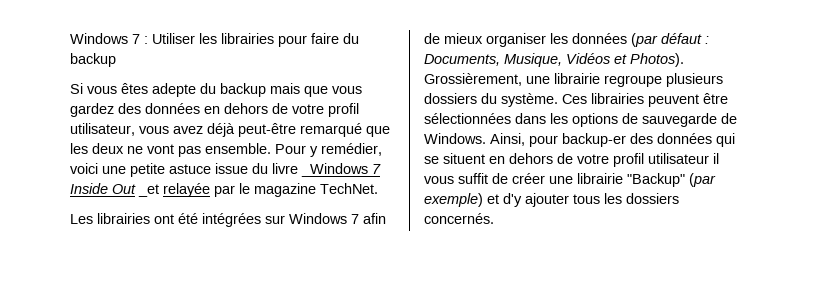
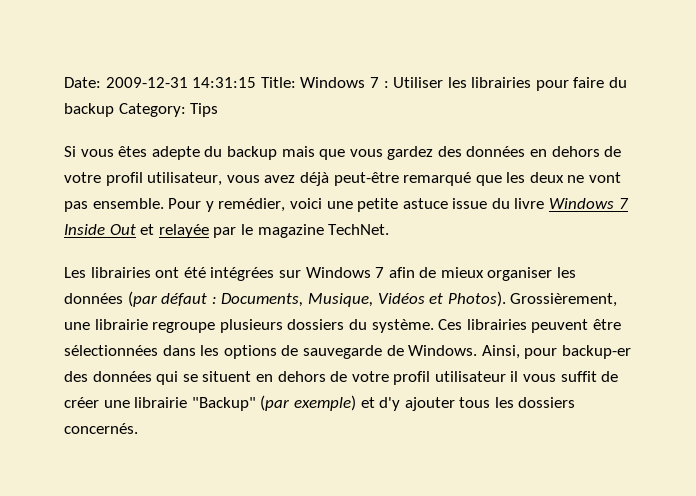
(70, 38) none -> [64,77,296,88] Date: 2009-12-31 14:31:15 Title:
(116, 60) none -> [118,103,219,117] Category: Tips
[301,163,368,177] _Windows -> [549,198,615,209] Windows
[138,184,159,197] _et -> [140,224,155,235] et

